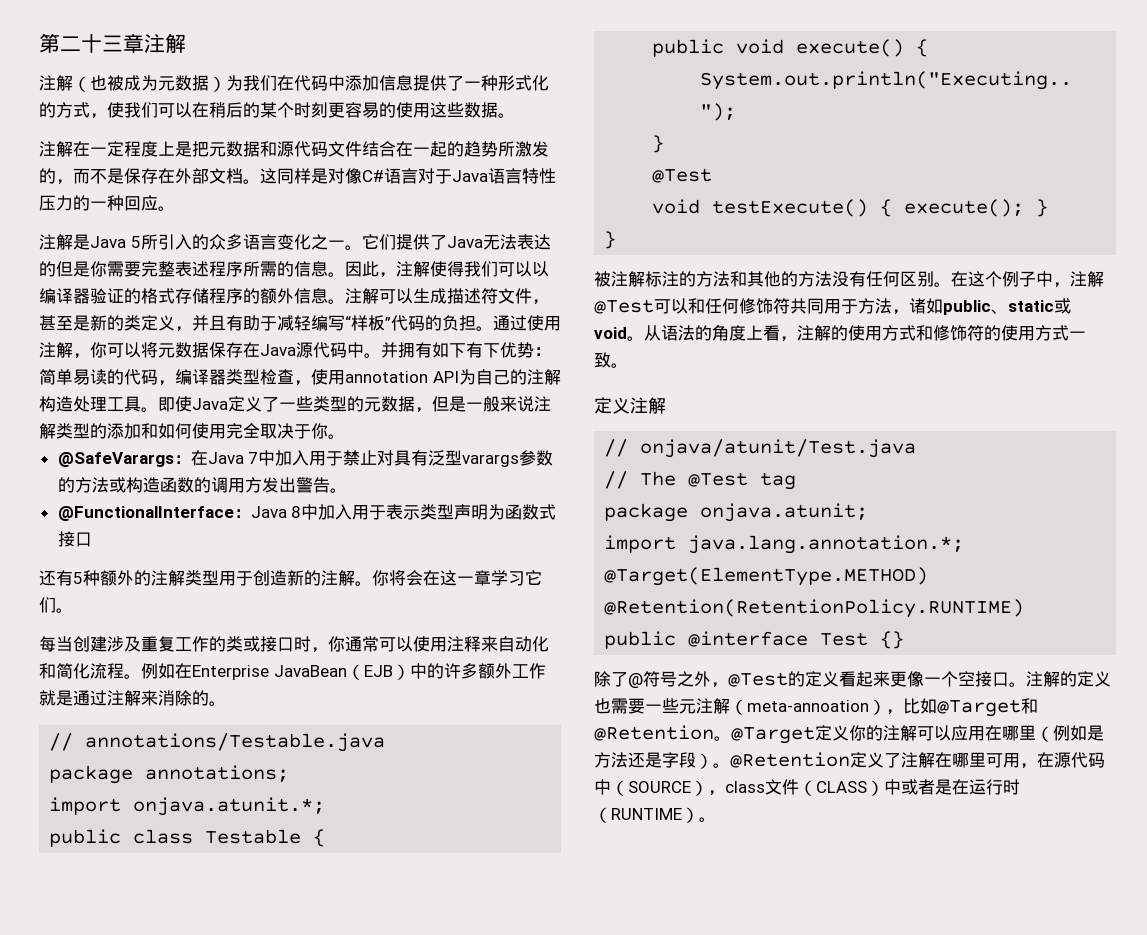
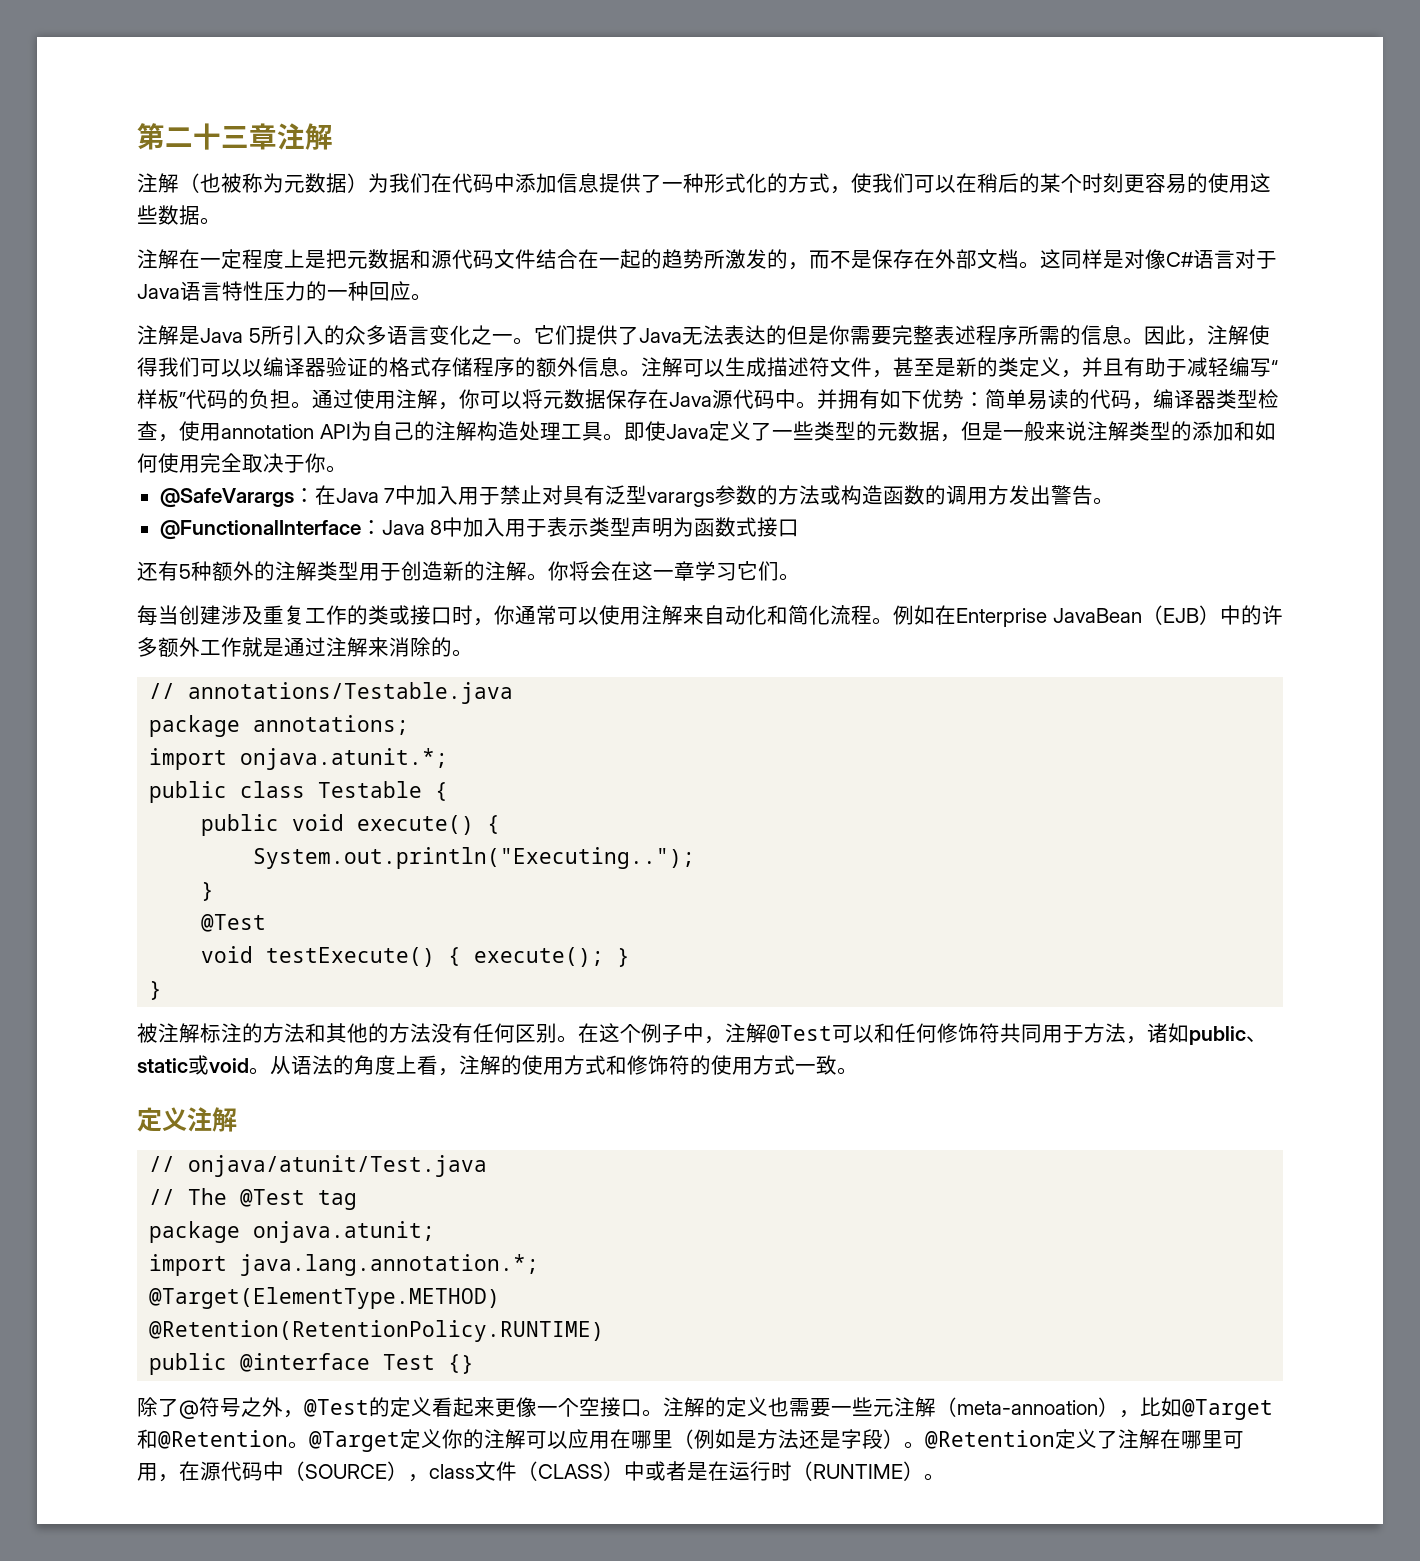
[124,75,141,91] 成 -> [242,173,263,193] 称
[466,342,500,358] 有下 -> (922, 400) none
[464,636,481,652] 释 -> [662,605,683,625] 解

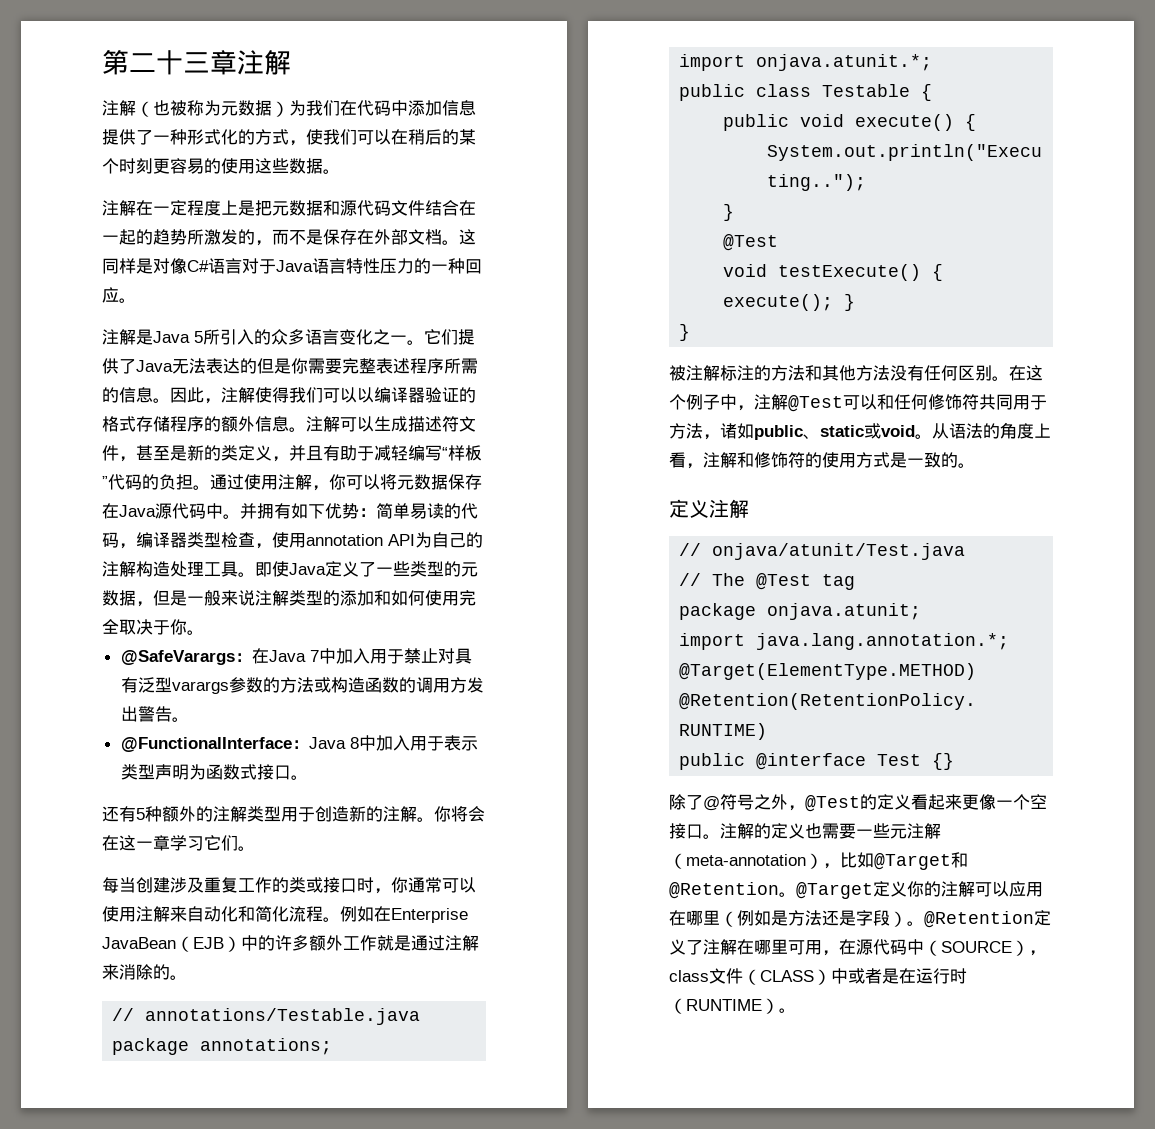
(800, 528) none -> [290,775,308,780] 。
[368,1023,389,1043] 的 -> (856, 373) none
[501,1055,606,1075] 的使用方式 -> (737, 460) none
[795,1055,837,1075] 一致 -> [890,452,958,468] 是一致的
[957,1400,1098,1415] meta-annoation -> [686,854,806,866] meta-annotation

